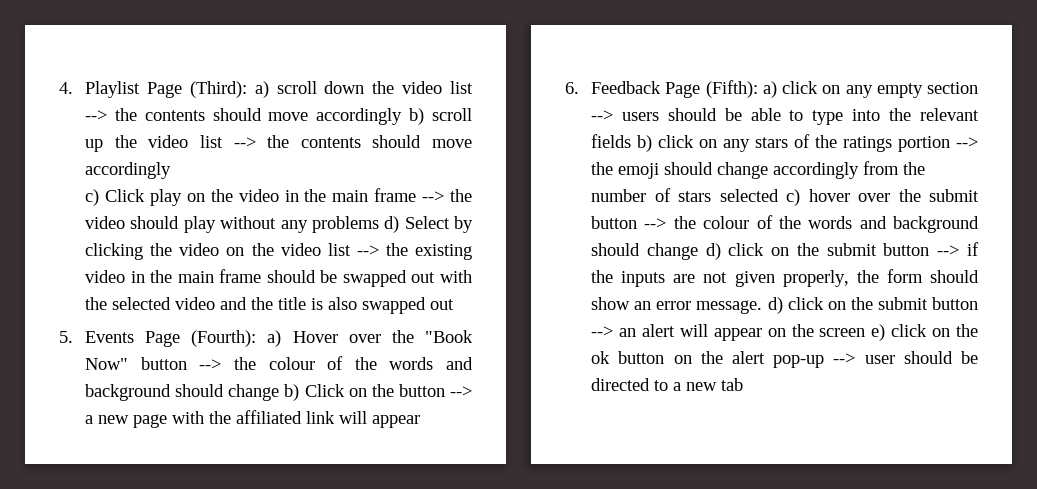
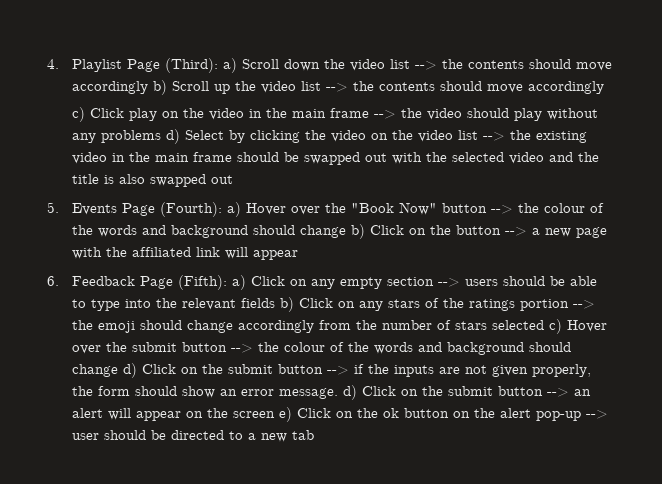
[276,81,317,94] scroll -> [242,59,280,69] Scroll
[432,108,472,121] scroll -> [172,81,210,91] Scroll
[782,81,819,94] click -> [251,276,286,286] Click
[658,135,695,148] click -> [299,298,334,308] Click
[808,189,850,202] hover -> [567,320,608,332] Hover
[728,243,765,256] click -> [142,364,177,374] Click
[787,297,824,310] click -> [362,386,397,396] Click
[891,324,928,337] click -> [297,408,332,418] Click

